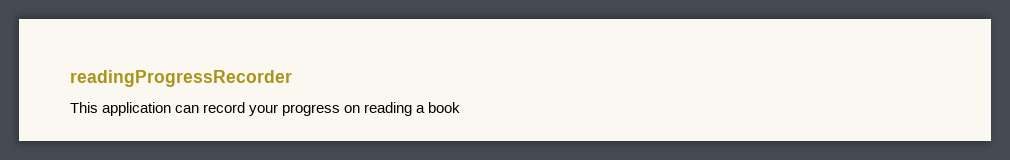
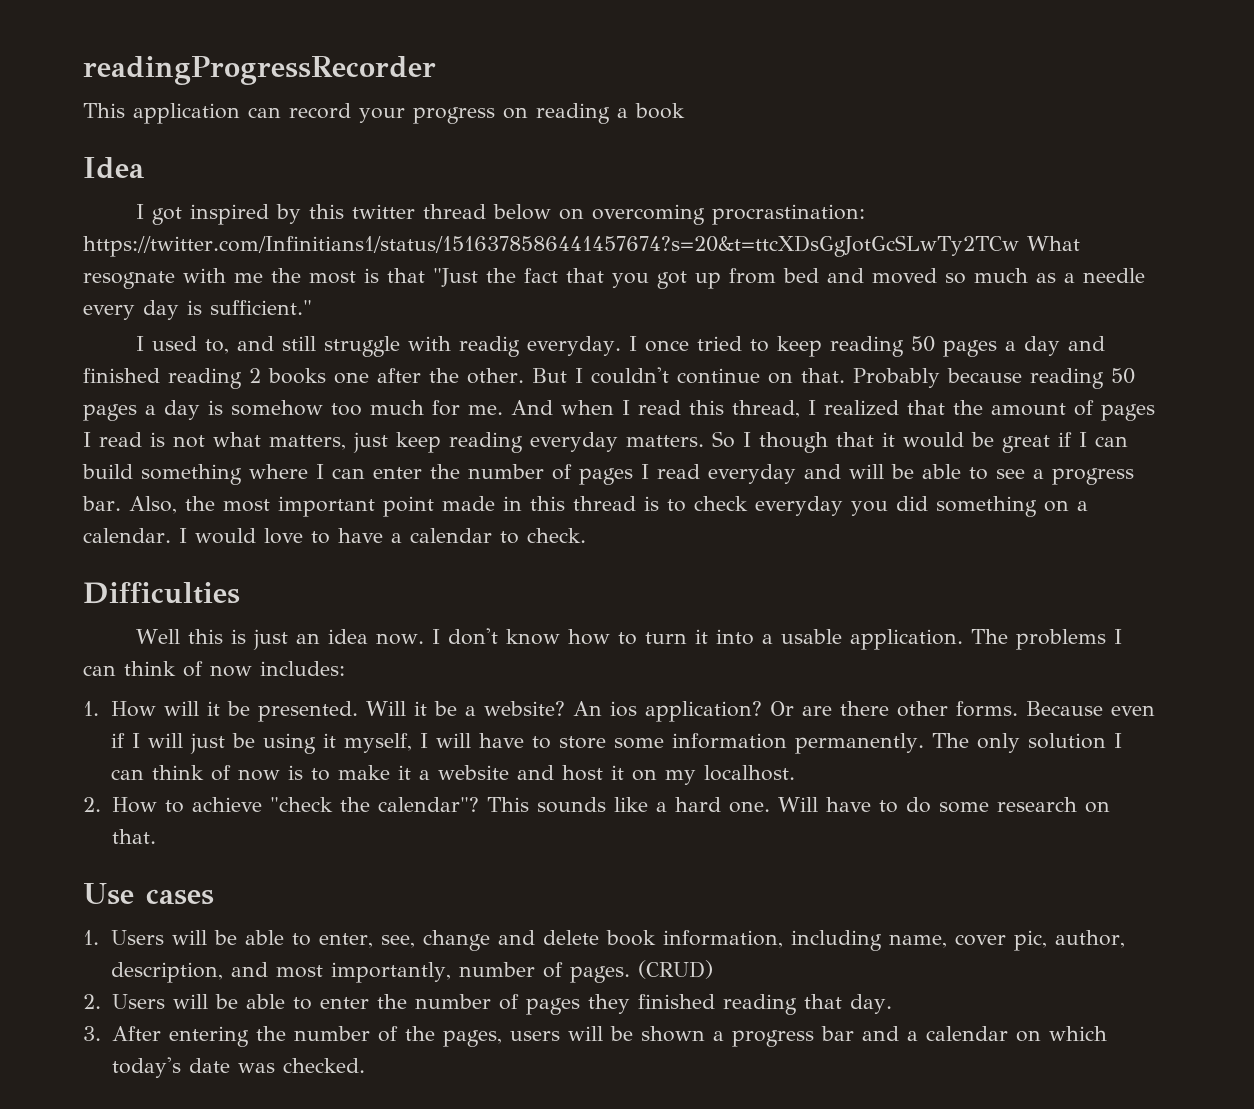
(461, 107) none -> [83,157,144,179] [135,204,865,225] [83,235,1080,257] [83,268,1145,289] [83,300,312,320] [135,336,1105,357] [83,367,1135,389] [83,400,1155,421] [83,431,1128,453] [82,464,1134,485] [82,496,1088,517] [83,528,586,544] [83,582,240,604] [135,628,1122,650] [83,661,345,677] [83,701,1156,722] [111,733,1123,754] [111,765,796,785] [83,797,1110,813] [111,829,156,844] [83,883,214,905] [83,930,1126,951] [111,960,714,983] [83,994,892,1015] [83,1026,1107,1047] [111,1057,365,1078] // Idea // I got inspired by this twitter thread below on overcoming procrastination: https://twitter.com/Infinitians1/status/1516378586441457674?s=20&t=ttcXDsGgJotGcSLwTy2TCw What resognate with me the most is that "Just the fact that you got up from bed and moved so much as a needle every day is sufficient." // I used to, and still struggle with readig everyday. I once tried to keep reading 50 pages a day and finished reading 2 books one after the other. But I couldn't continue on that. Probably because reading 50 pages a day is somehow too much for me. And when I read this thread, I realized that the amount of pages I read is not what matters, just keep reading everyday matters. So I though that it would be great if I can build something where I can enter the number of pages I read everyday and will be able to see a progress bar. Also, the most important point made in this thread is to check everyday you did something on a calendar. I would love to have a calendar to check. // Difficulties // Well this is just an idea now. I don't know how to turn it into a usable application. The problems I can think of now includes: // 1. How will it be presented. Will it be a website? An ios application? Or are there other forms. Because even if I will just be using it myself, I will have to store some information permanently. The only solution I can think of now is to make it a website and host it on my localhost. // 2. How to achieve "check the calendar"? This sounds like a hard one. Will have to do some research on that. // Use cases // 1. Users will be able to enter, see, change and delete book information, including name, cover pic, author, description, and most importantly, number of pages. (CRUD) // 2. Users will be able to enter the number of pages they finished reading that day. // 3. After entering the number of the pages, users will be shown a progress bar and a calendar on which today's date was checked.

